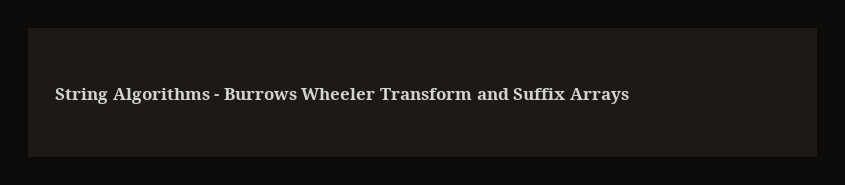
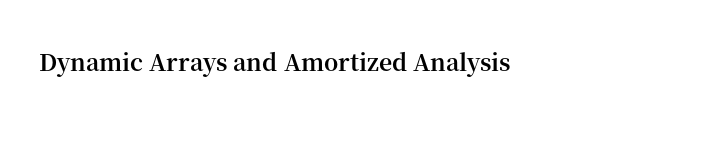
[55,88,629,104] String Algorithms - Burrows Wheeler Transform and Suffix Arrays -> [39,51,510,77] Dynamic Arrays and Amortized Analysis

